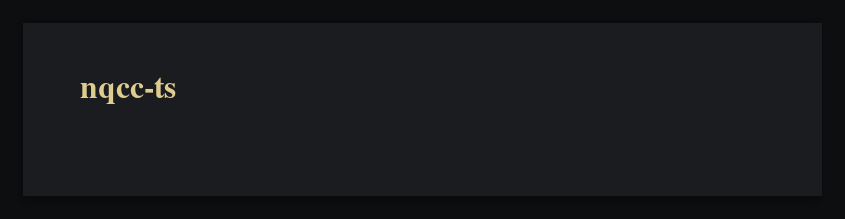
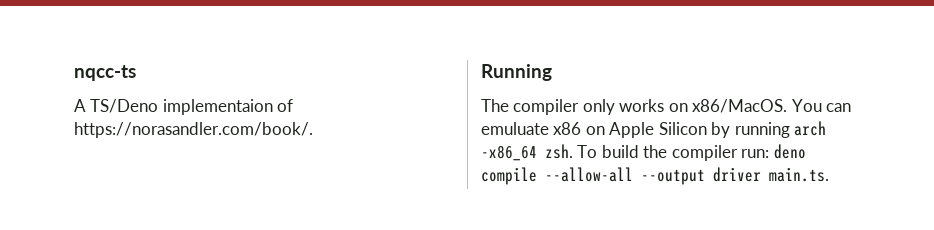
(176, 91) none -> [74,99,294,115] [74,122,313,138] [481,64,552,81] [481,99,852,115] [481,121,827,138] [481,144,806,161] [481,167,829,185] // A TS/Deno implementaion of https://norasandler.com/book/. // Running // The compiler only works on x86/MacOS. You can emuluate x86 on Apple Silicon by running arch -x86_64 zsh. To build the compiler run: deno compile --allow-all --output driver main.ts.

